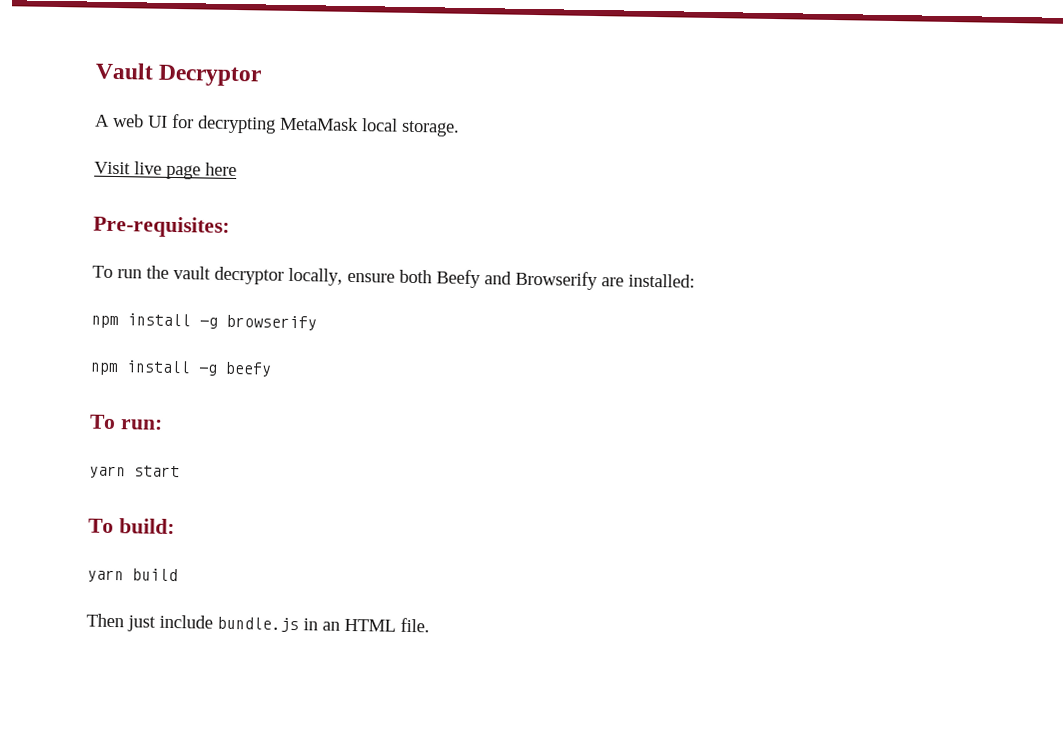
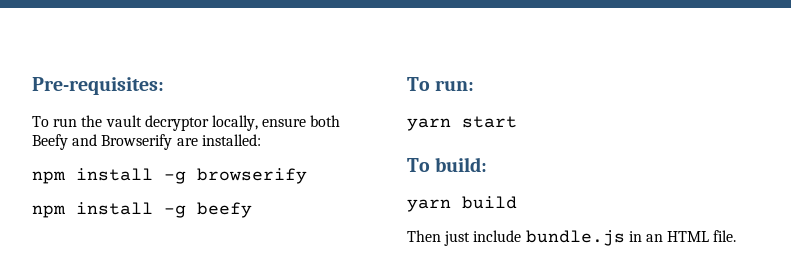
[95,62,263,87] [95,113,460,137] [94,161,237,180] Vault Decryptor // A web UI for decrypting MetaMask local storage. // Visit live page here // -> (32, 86) none

